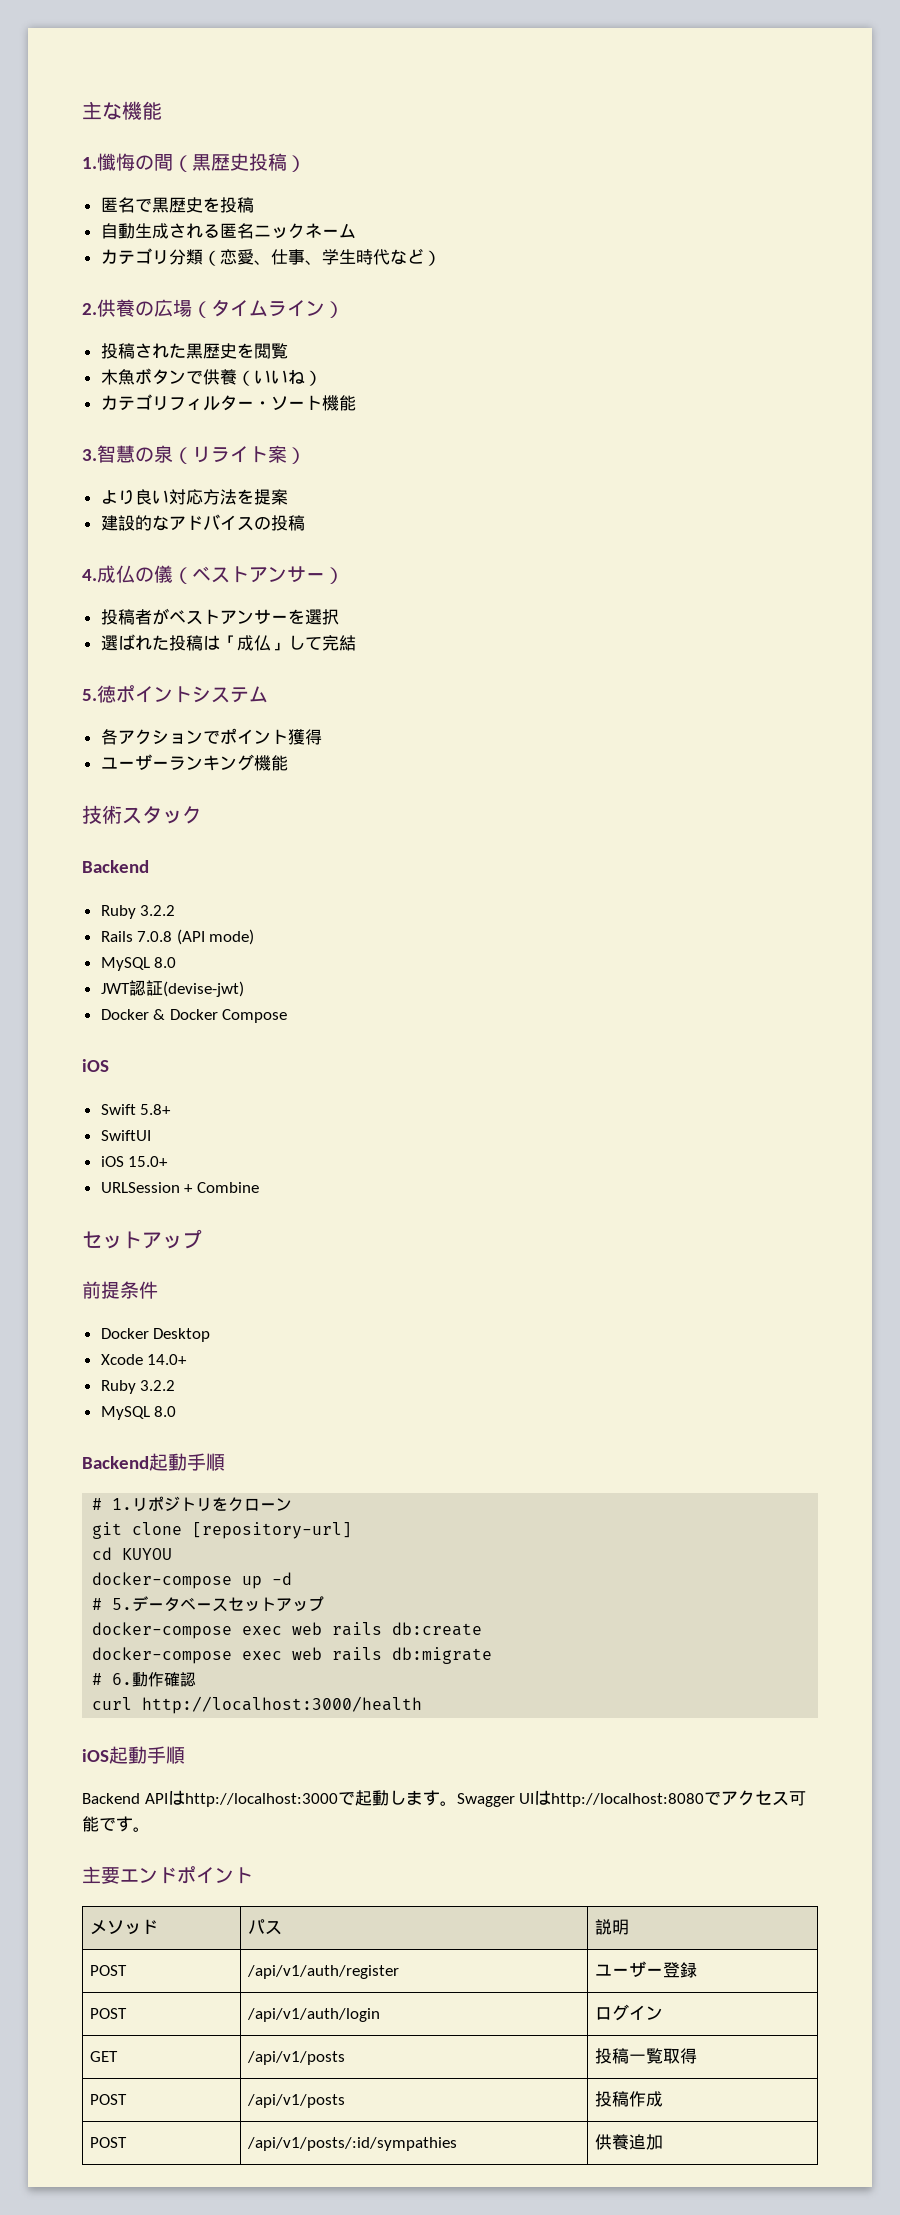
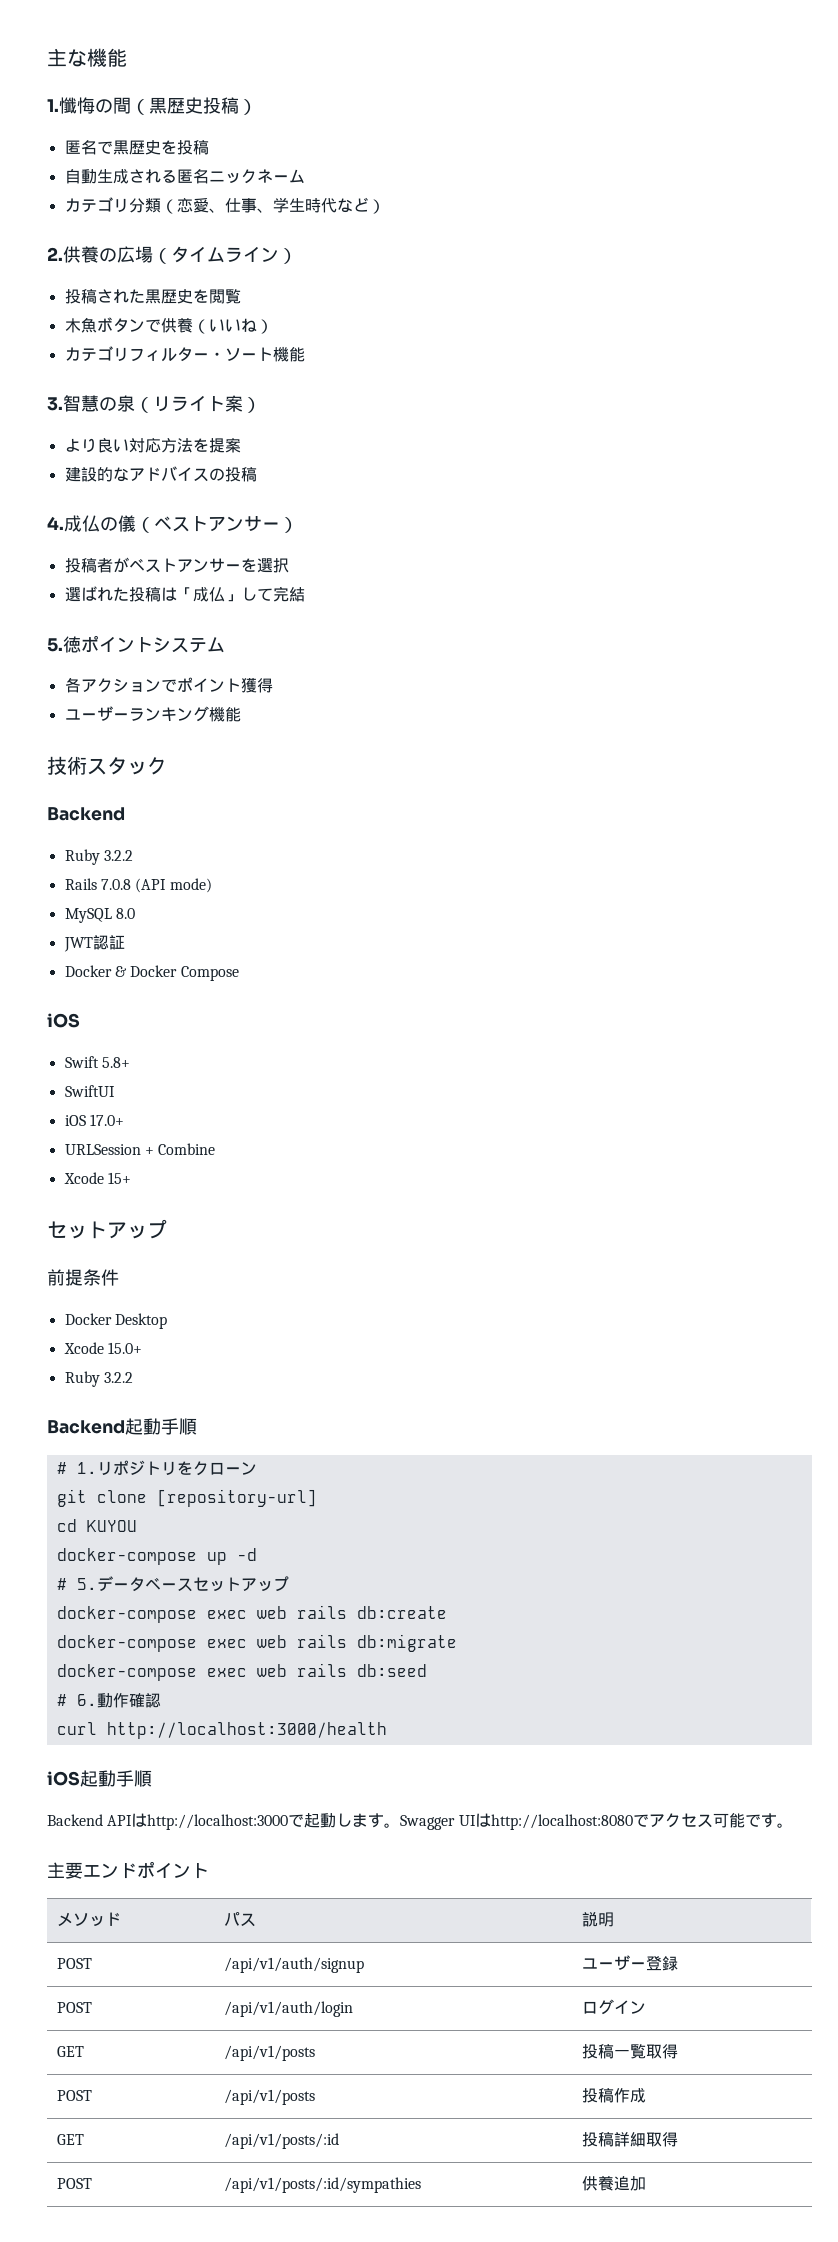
[162,981,244,997] (devise-jwt) -> (125, 942) none
[128,1156,169,1167] 15.0+ -> [89,1114,124,1126] 17.0+
(259, 1187) none -> [63,1172,131,1184] // Xcode 15+
[147,1354,188,1365] [100,1380,176,1394] [100,1406,177,1420] 14.0+ // Ruby 3.2.2 // MySQL 8.0 -> [107,1342,142,1354] [64,1371,133,1387] 15.0+ // Ruby 3.2.2
(493, 1655) none -> [56,1663,427,1681] // docker-compose exec web rails db:seed
[247,1965,400,1979] /api/v1/auth/register -> [224,1957,365,1973] /api/v1/auth/signup
(664, 2099) none -> [57,2134,85,2145] [224,2133,340,2149] [582,2132,679,2147] // GET | /api/v1/posts/:id | 投稿詳細取得

